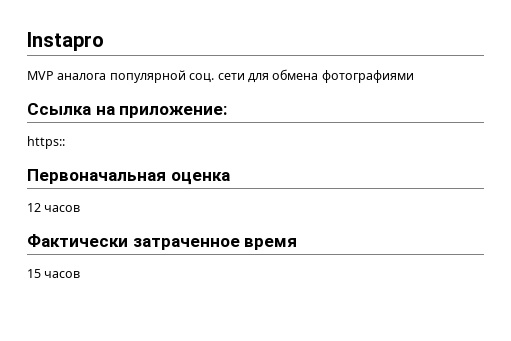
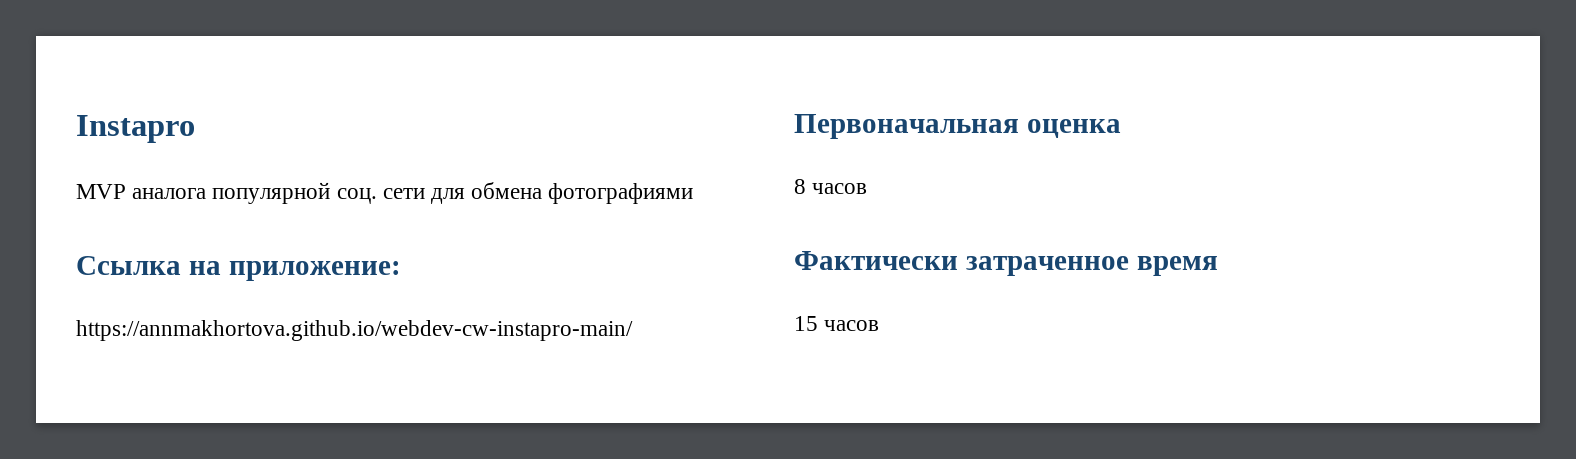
[27,136,65,149] https:: -> [76,320,633,341] https://annmakhortova.github.io/webdev-cw-instapro-main/
[27,203,41,212] 12 -> [794,179,806,194] 8

